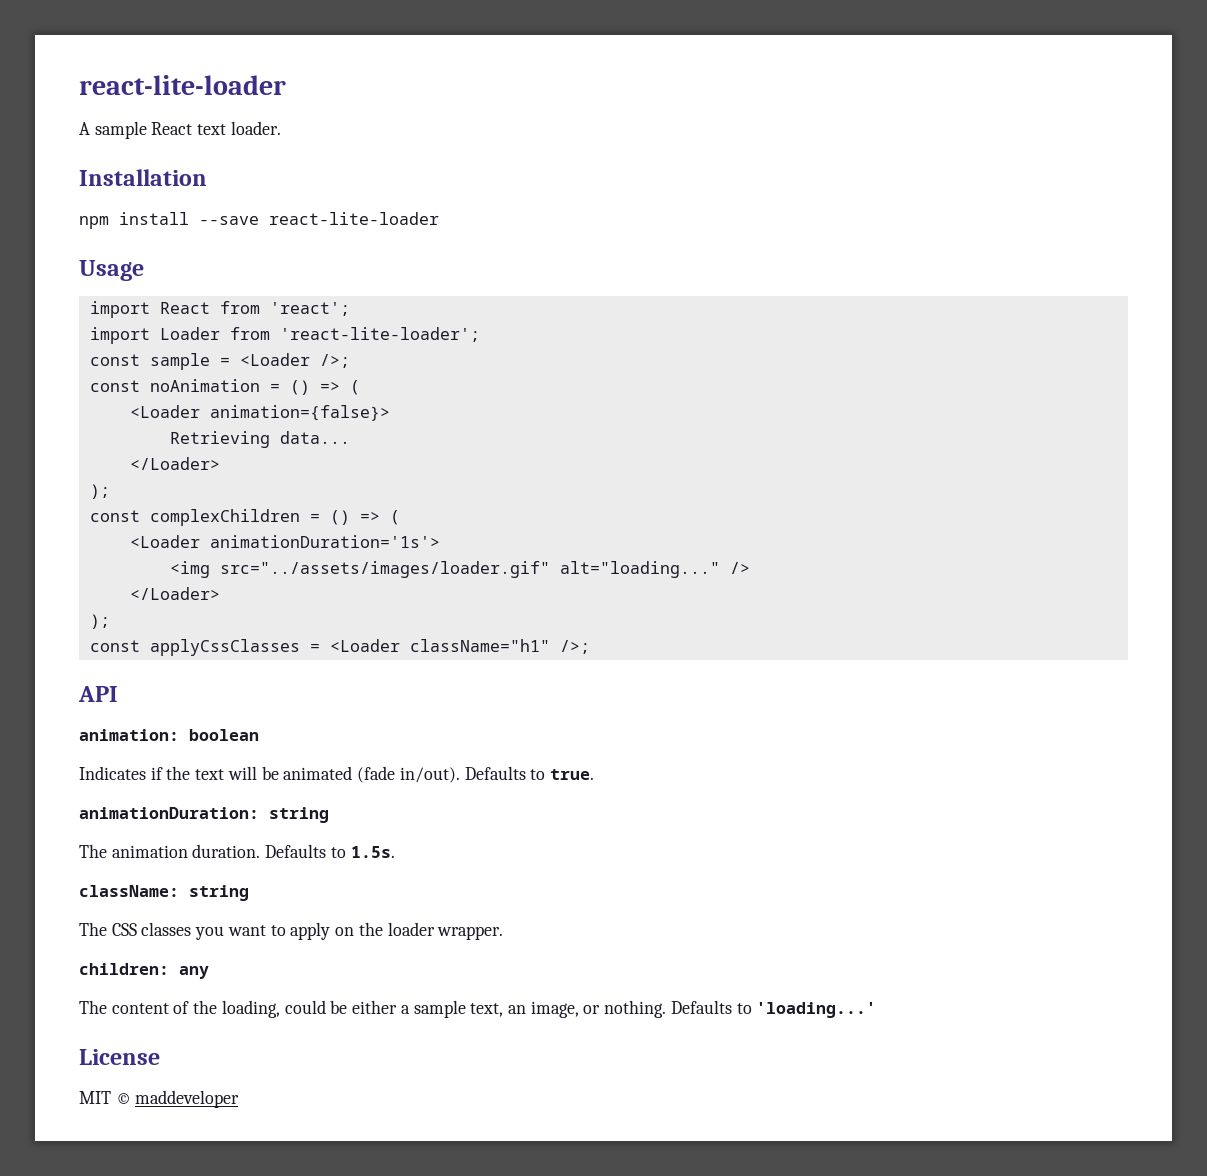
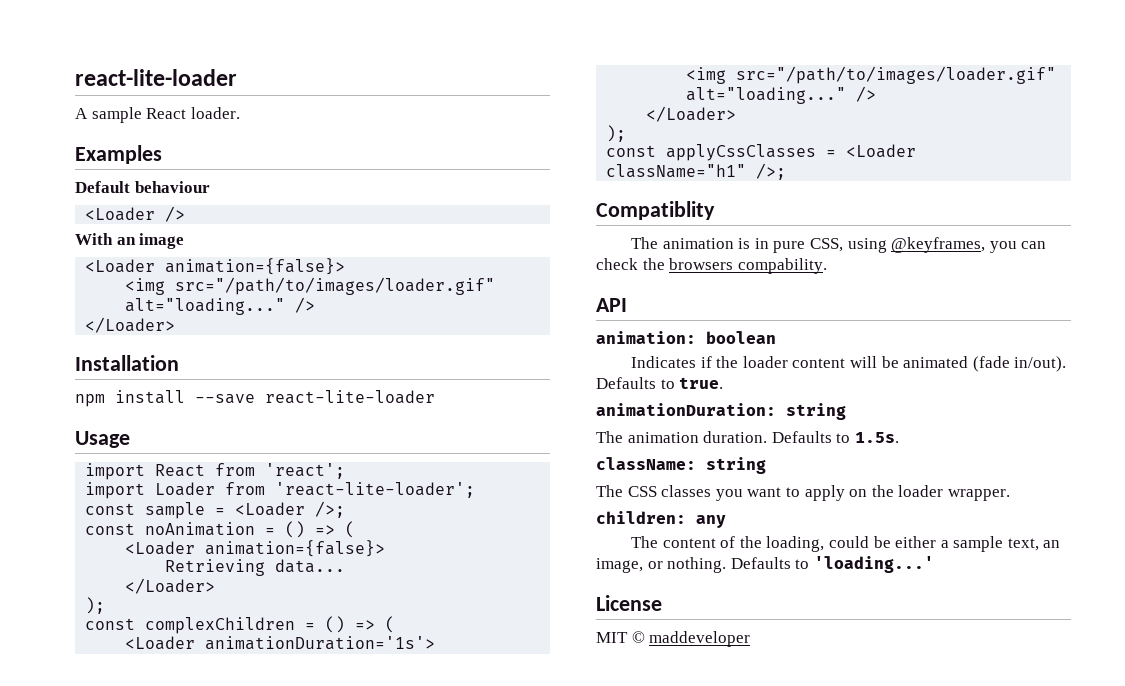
[197,124,227,135] text -> (187, 113) none
(281, 128) none -> [75,145,162,164] [75,181,210,193] [85,206,186,222] [75,233,185,249] [85,258,346,275] [125,277,496,295] [125,297,316,315] [85,317,176,333] // Examples // Default behaviour // <Loader /> // With an image // <Loader animation={false}> // <img src="/path/to/images/loader.gif" alt="loading..." /> // </Loader>
[219,561,550,578] src="../assets/images/loader.gif" -> [736,66,1057,84] src="/path/to/images/loader.gif"
(590, 647) none -> [596,201,715,220] [630,237,1047,253] [596,258,827,274] // Compatiblity // The animation is in pure CSS, using @keyframes, you can check the browsers compability.
[195,769,225,780] text -> [742,356,846,368] loader content

